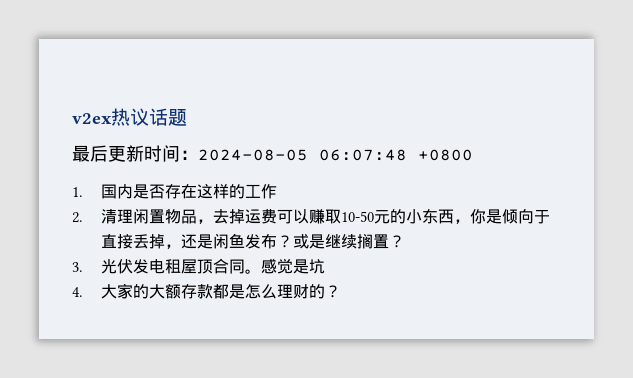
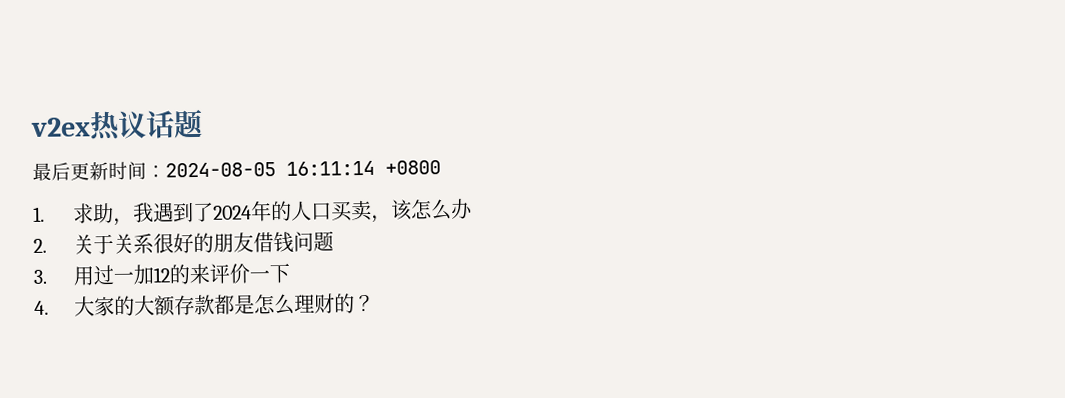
[319,149,407,161] 06:07:48 -> [286,160,375,176] 16:11:14
[101,184,278,199] [72,208,551,224] [101,233,406,249] [72,258,326,274] 国内是否存在这样的工作 // 2.清理闲置物品，去掉运费可以赚取10-50元的小东西，你是倾向于直接丢掉，还是闲鱼发布？或是继续搁置？ // 3.光伏发电租屋顶合同。感觉是坑 -> [72,198,473,226] [33,231,334,255] [33,262,290,286] 求助，我遇到了2024年的人口买卖，该怎么办 // 2.关于关系很好的朋友借钱问题 // 3.用过一加12的来评价一下

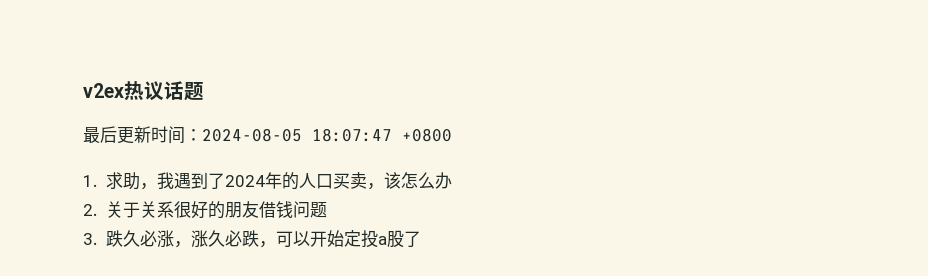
[286,160,375,176] 16:11:14 -> [312,128,392,142] 18:07:47
[72,262,290,286] [34,293,375,317] 用过一加12的来评价一下 // 4.大家的大额存款都是怎么理财的？ -> [105,230,421,248] 跌久必涨，涨久必跌，可以开始定投a股了

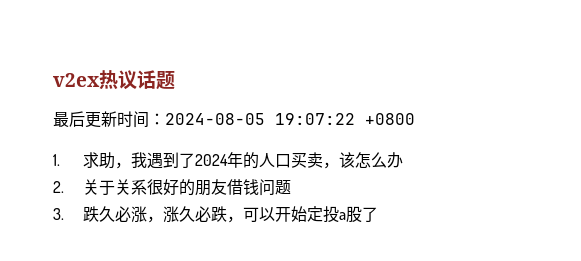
[312,128,392,142] 18:07:47 -> [275,113,355,125] 19:07:22

